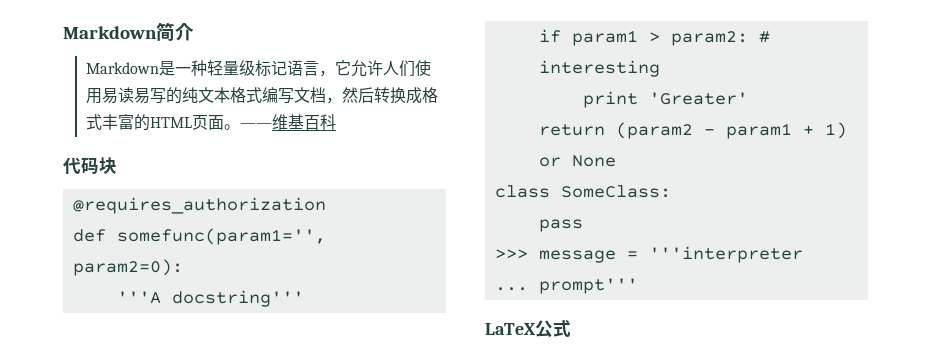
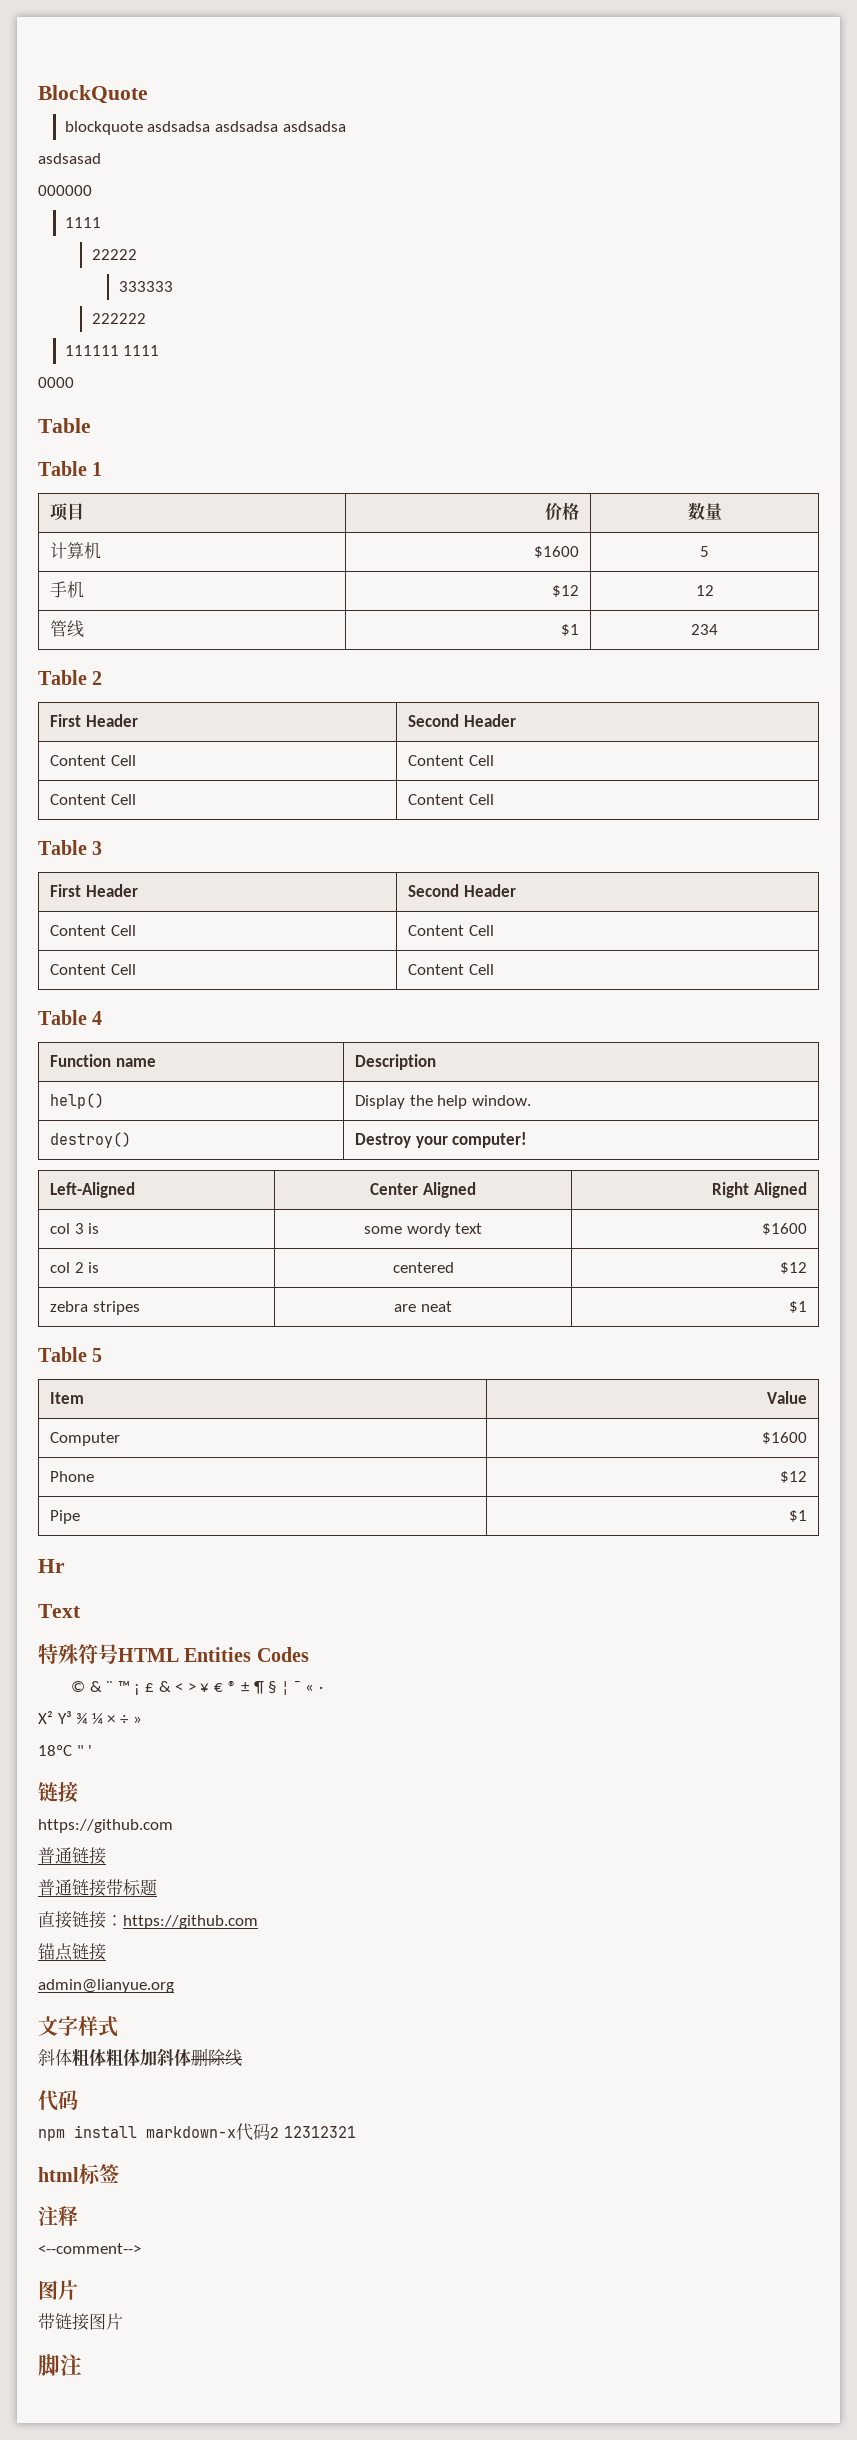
[63,22,194,41] [86,60,432,77] [86,87,439,104] [86,114,337,131] [63,157,117,175] [72,197,326,214] [72,228,326,245] [72,259,183,276] [116,290,304,307] [538,29,770,46] [538,60,660,77] [582,91,748,108] [538,122,847,139] [538,155,616,167] [494,185,671,198] [538,219,583,232] [494,246,803,263] [494,278,638,294] [485,320,571,338] Markdown简介 // Markdown是一种轻量级标记语言，它允许人们使用易读易写的纯文本格式编写文档，然后转换成格式丰富的HTML页面。——维基百科 // 代码块 // @requires_authorization // def somefunc(param1='', param2=0): // '''A docstring''' // if param1 > param2: # interesting // print 'Greater' // return (param2 - param1 + 1) or None // class SomeClass: // pass // >>> message = '''interpreter // ... prompt''' // LaTeX公式 -> [38,85,148,104] [64,121,346,135] [38,153,101,164] [38,185,92,196] [64,217,101,228] [91,249,137,260] [118,281,173,292] [91,313,146,324] [64,345,160,356] [38,377,74,388] [38,418,91,433] [38,461,103,476] [50,503,85,521] [544,502,579,520] [687,502,722,521] [50,542,102,559] [533,546,579,558] [700,546,709,557] [50,581,85,598] [551,585,579,597] [695,585,714,596] [50,620,85,638] [560,624,579,636] [691,624,718,635] [38,670,103,685] [50,714,138,727] [408,714,516,727] [50,755,136,766] [408,755,494,766] [50,794,136,805] [408,794,494,805] [38,840,103,855] [50,884,138,897] [408,884,516,897] [50,925,136,936] [408,925,494,936] [50,964,136,975] [408,964,494,975] [38,1010,103,1025] [50,1054,156,1067] [355,1054,437,1070] [50,1093,105,1109] [355,1095,532,1109] [50,1132,132,1148] [355,1132,528,1148] [50,1182,136,1198] [370,1182,476,1198] [712,1182,807,1198] [50,1223,100,1234] [363,1223,483,1237] [761,1223,807,1235] [50,1262,100,1273] [392,1262,454,1273] [779,1262,807,1274] [50,1301,140,1315] [394,1301,452,1312] [788,1301,807,1313] [38,1347,103,1362] [50,1392,85,1404] [766,1391,807,1404] [50,1432,121,1446] [761,1432,807,1444] [50,1471,95,1482] [779,1471,807,1483] [50,1510,81,1524] [788,1510,807,1522] [38,1559,65,1573] [38,1604,81,1618] [38,1644,309,1664] [71,1681,323,1695] [38,1711,142,1724] [38,1745,93,1756] [38,1782,78,1803] [38,1819,173,1833] [38,1847,106,1865] [38,1879,157,1897] [38,1911,258,1929] [38,1943,106,1961] [38,1979,174,1993] [38,2016,118,2037] [38,2048,242,2067] [38,2090,78,2111] [38,2123,356,2141] [38,2164,119,2185] [38,2206,78,2226] [38,2243,141,2254] [38,2280,78,2300] [38,2313,123,2331] [38,2354,82,2376] BlockQuote // blockquote asdsadsa asdsadsa asdsadsa // asdsasad // 000000 // 1111 // 22222 // 333333 // 222222 // 111111 1111 // 0000 // Table // Table 1 // 项目 | 价格 | 数量 // 计算机 | $1600 | 5 // 手机 | $12 | 12 // 管线 | $1 | 234 // Table 2 // First Header | Second Header // Content Cell | Content Cell // Content Cell | Content Cell // Table 3 // First Header | Second Header // Content Cell | Content Cell // Content Cell | Content Cell // Table 4 // Function name | Description // help() | Display the help window. // destroy() | Destroy your computer! // Left-Aligned | Center Aligned | Right Aligned // col 3 is | some wordy text | $1600 // col 2 is | centered | $12 // zebra stripes | are neat | $1 // Table 5 // Item | Value // Computer | $1600 // Phone | $12 // Pipe | $1 // Hr // Text // 特殊符号HTML Entities Codes // © & ¨ ™ ¡ £ & < > ¥ € ® ± ¶ § ¦ ¯ « · // X² Y³ ¾ ¼ × ÷ » // 18ºC " ' // 链接 // https://github.com // 普通链接 // 普通链接带标题 // 直接链接：https://github.com // 锚点链接 // admin@lianyue.org // 文字样式 // 斜体粗体粗体加斜体删除线 // 代码 // npm install markdown-x代码2 12312321 // html标签 // 注释 // <--comment--> // 图片 // 带链接图片 // 脚注

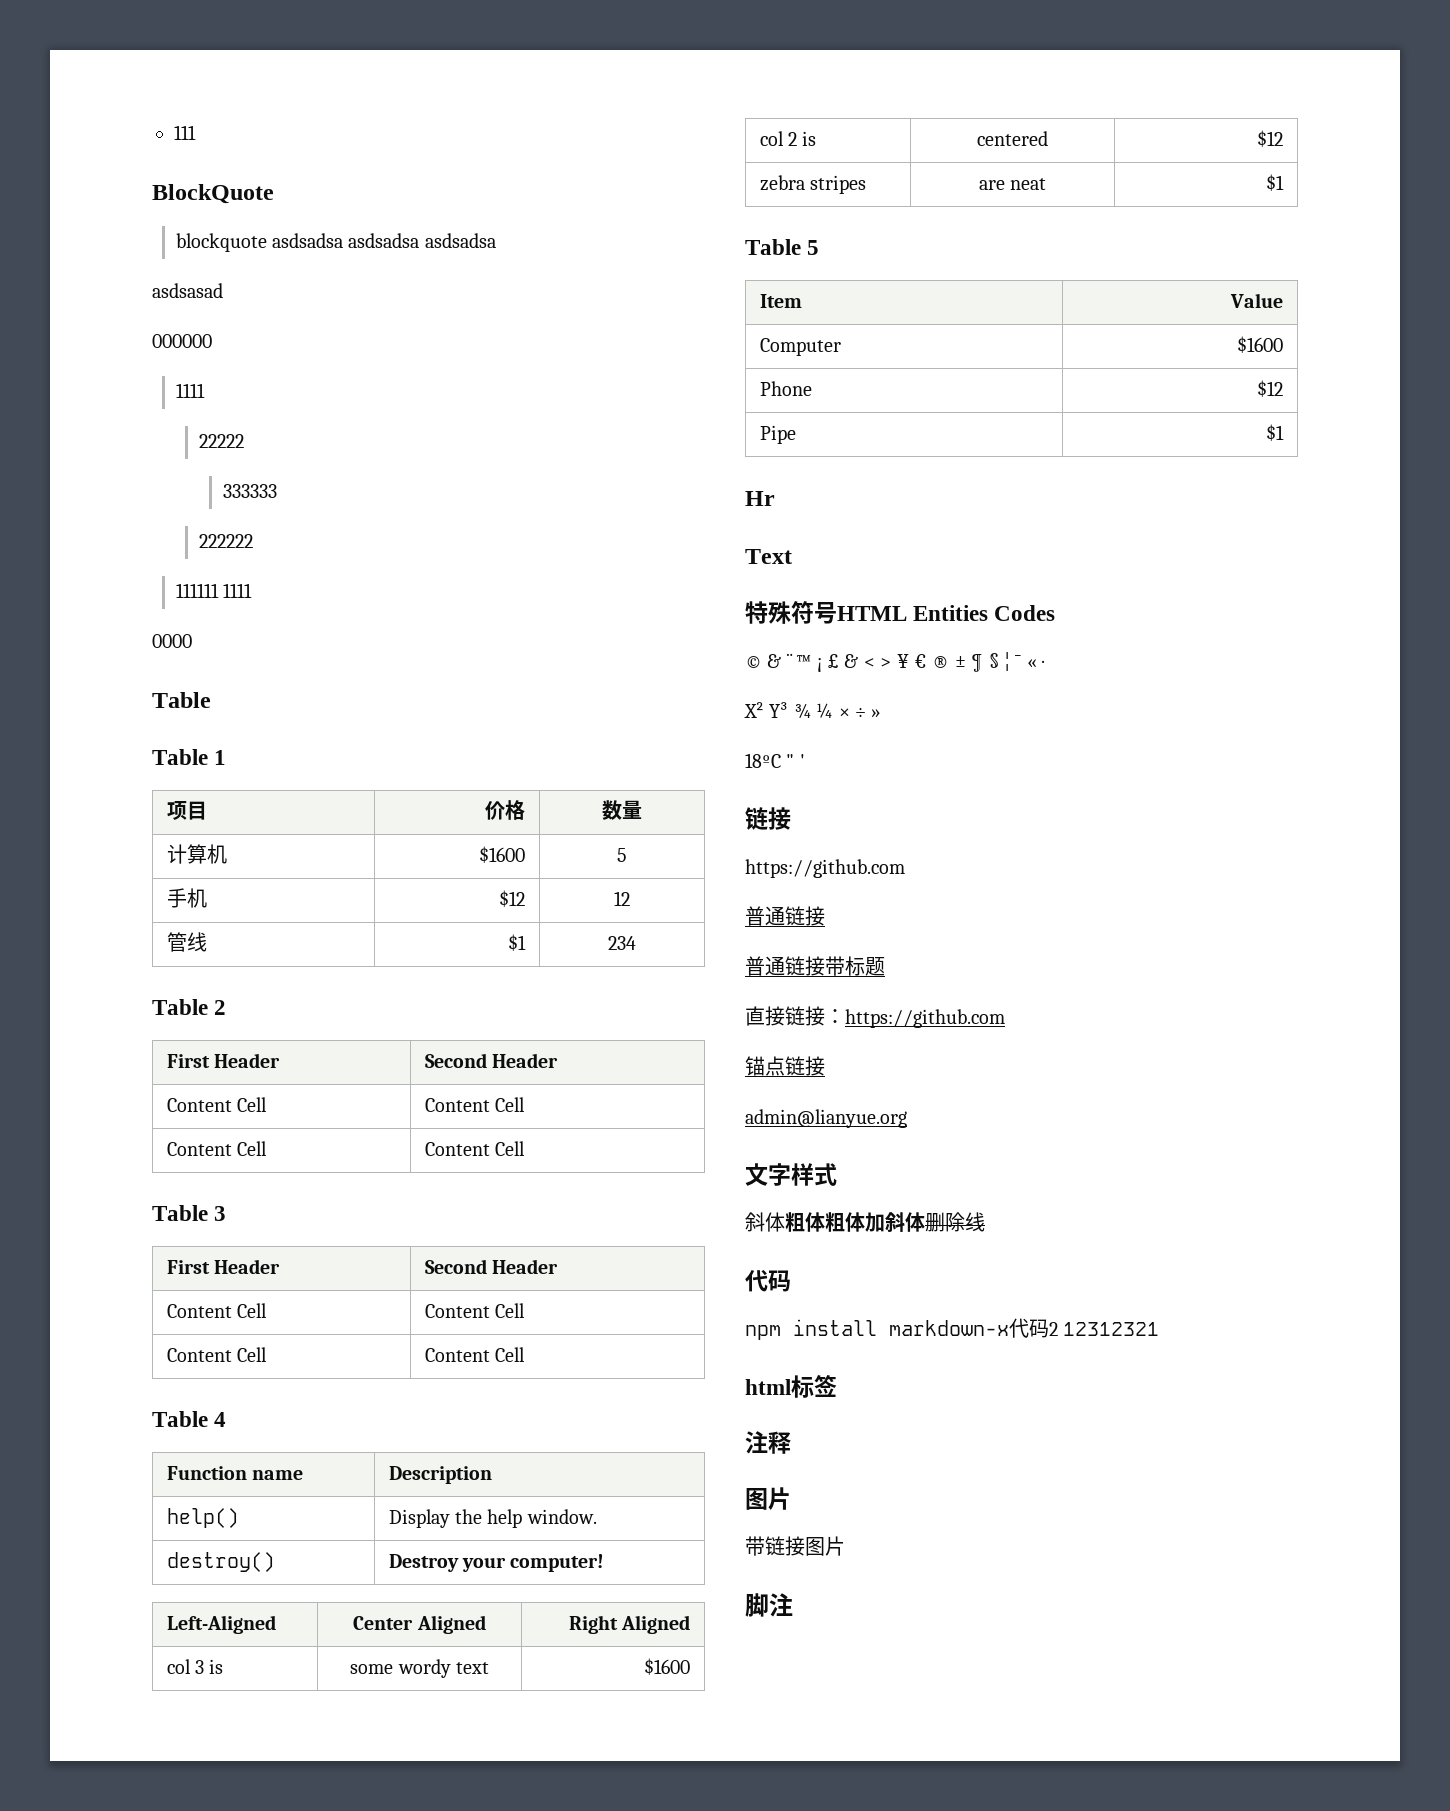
(38, 94) none -> [174,125,196,140] 111 //
[38,2243,141,2254] // <--comment--> -> (791, 1442) none

